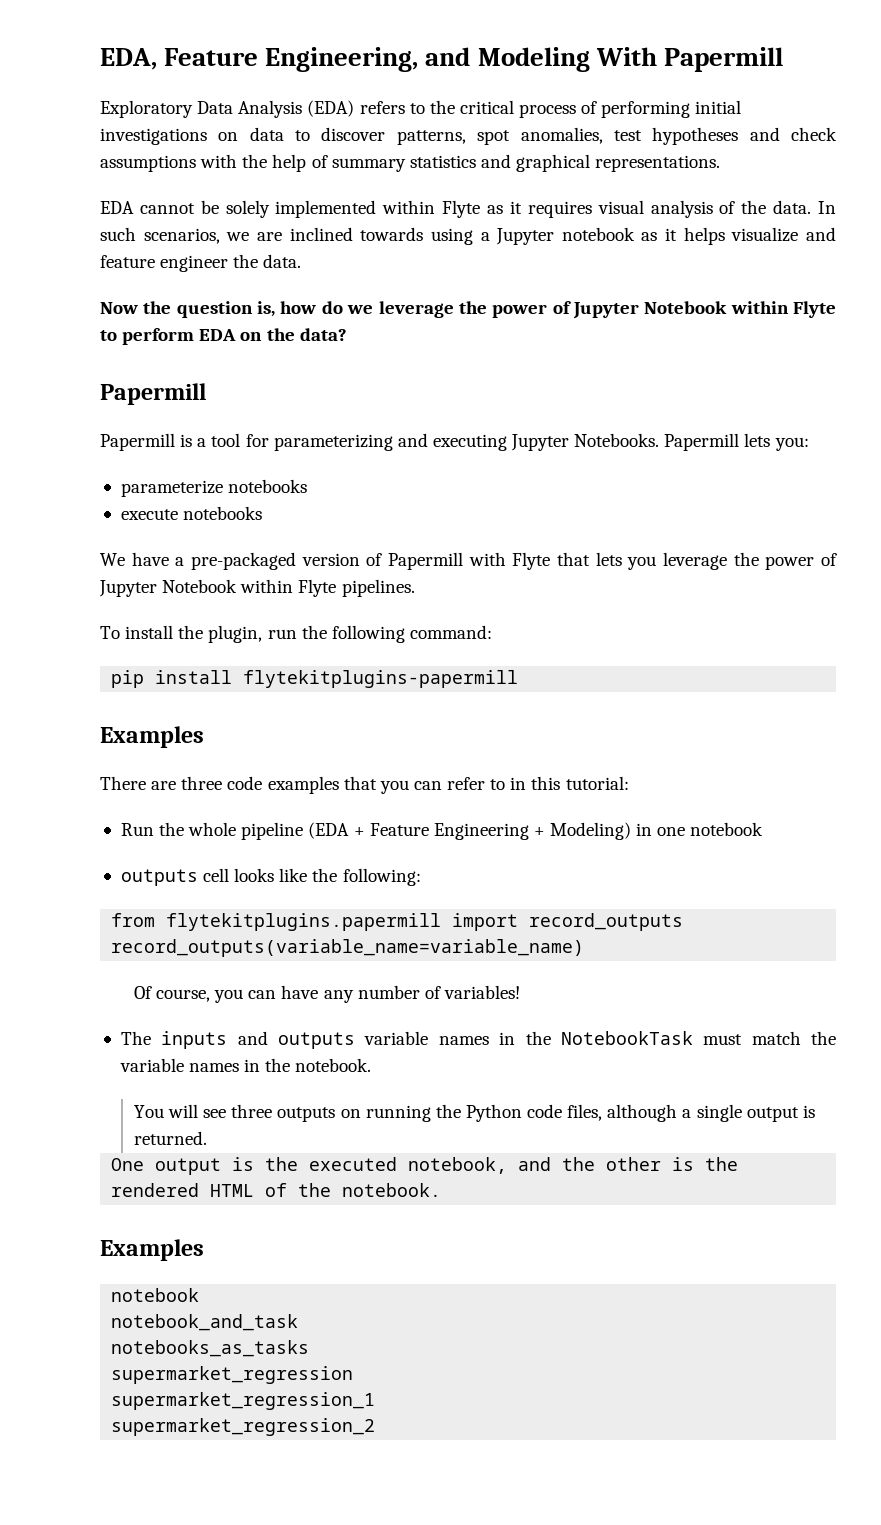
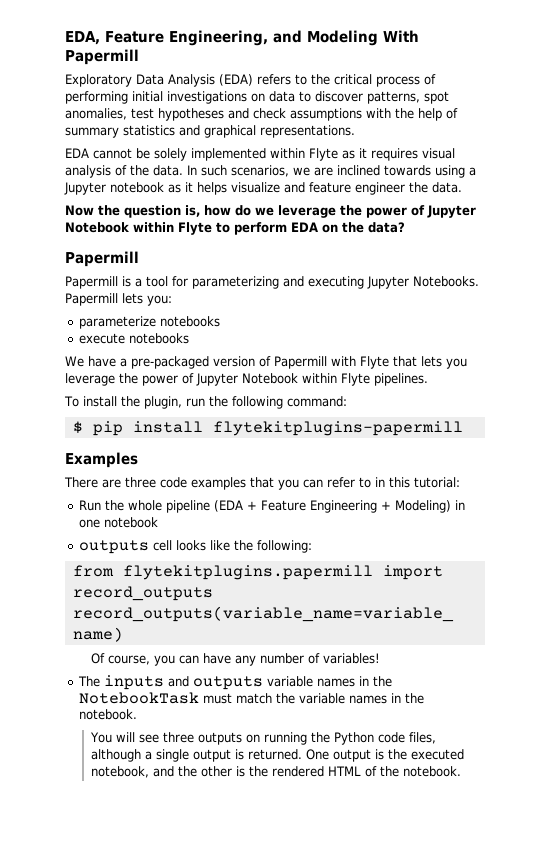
(492, 632) none -> [72,421,83,434] $
(207, 1138) // -> (302, 754) none
[100,1239,204,1261] [111,1288,200,1302] [111,1314,299,1331] [111,1340,310,1357] [111,1366,354,1384] [111,1392,376,1410] [111,1418,376,1436] // Examples // notebook // notebook_and_task // notebooks_as_tasks // supermarket_regression // supermarket_regression_1 // supermarket_regression_2 -> (461, 771) none

